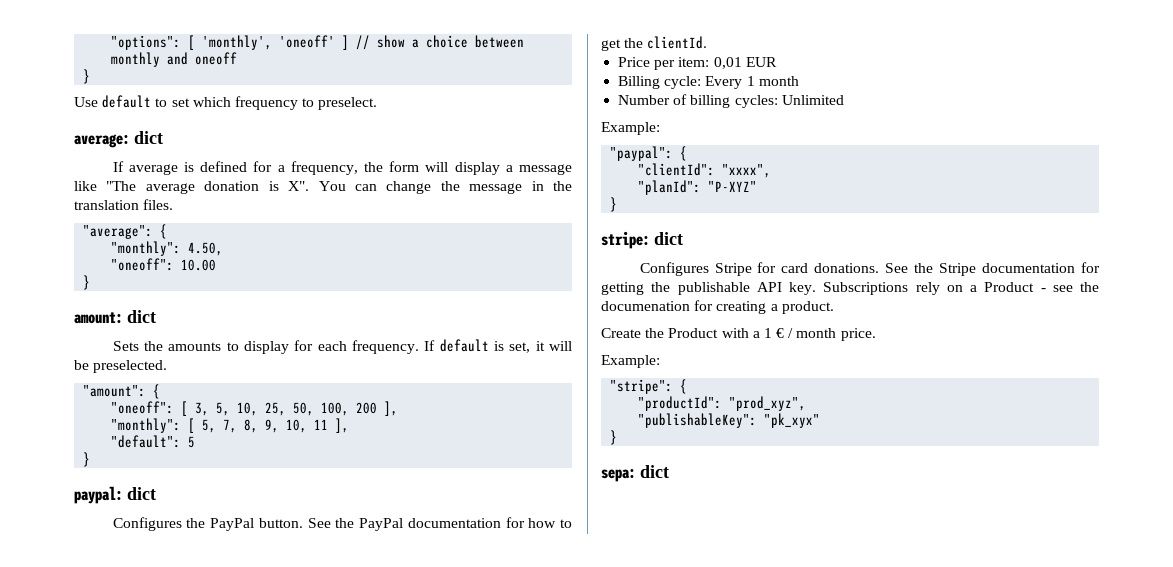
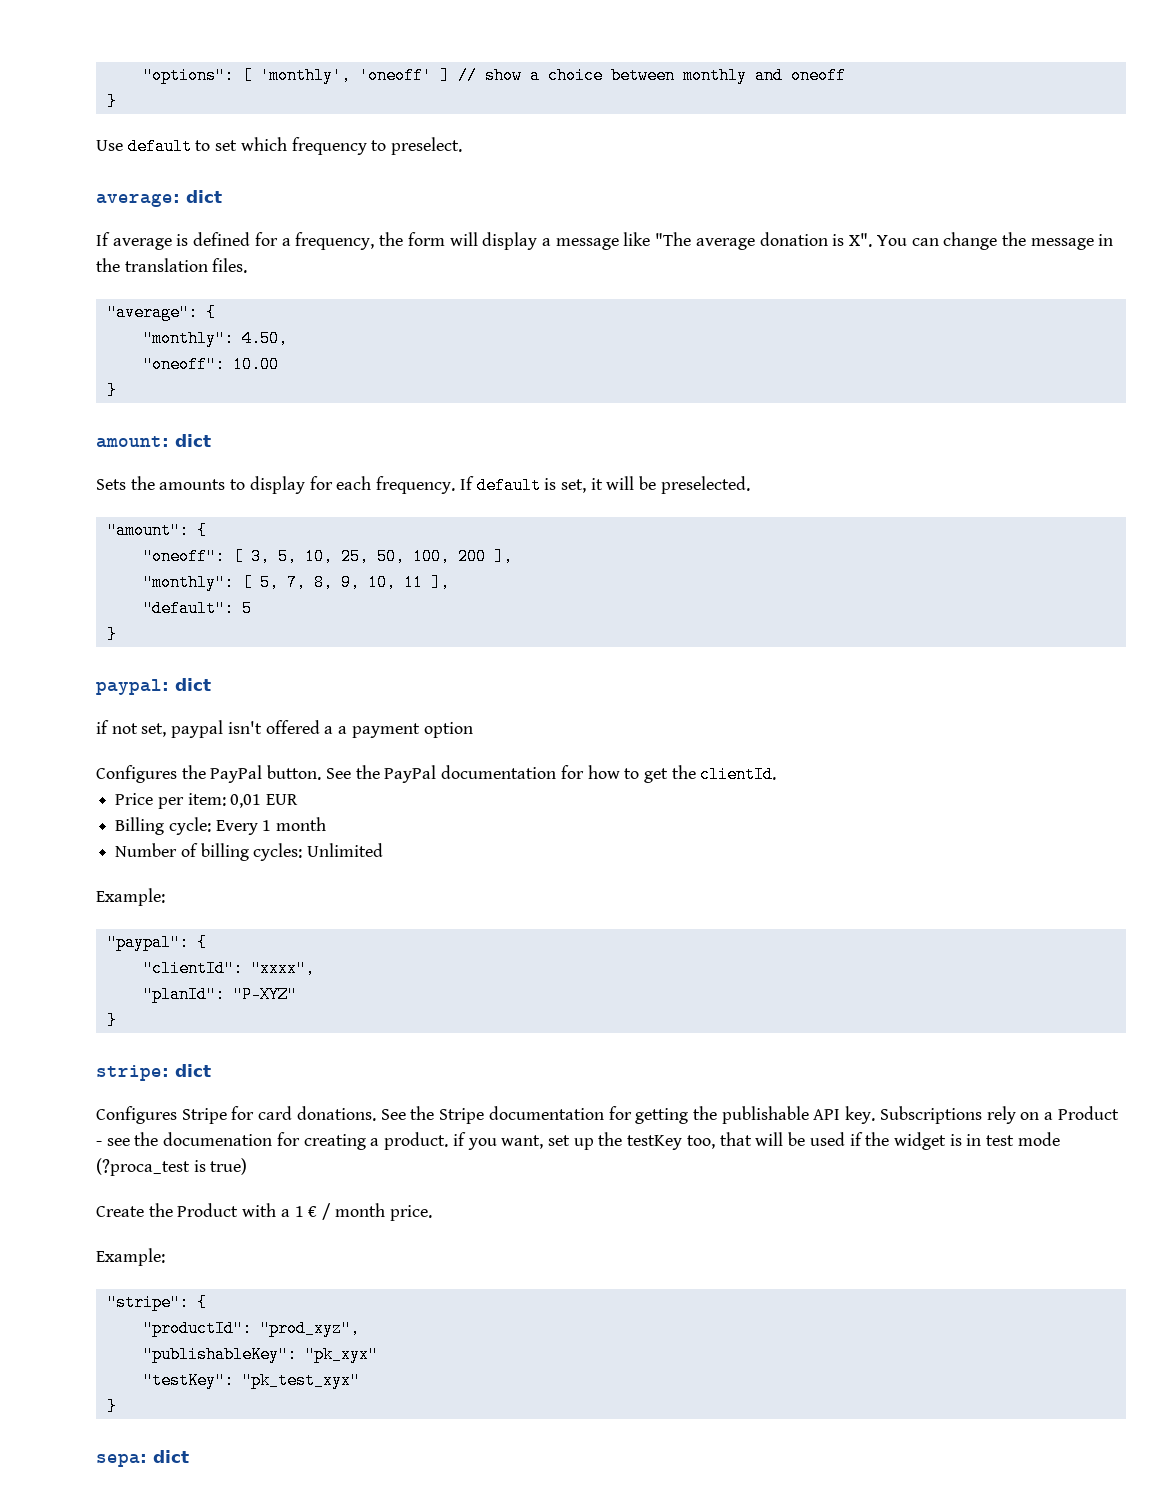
(156, 493) none -> [96,720,473,738] // if not set, paypal isn't offered a a payment option
(834, 307) none -> [452,1132,1060,1150] [96,1158,248,1176] if you want, set up the testKey too, that will be used if the widget is in test mode (?proca_test is true)
(821, 420) none -> [142,1372,360,1389] // "testKey": "pk_test_xyx"

